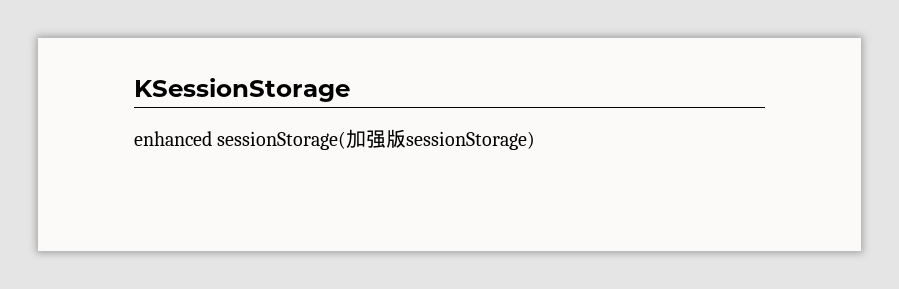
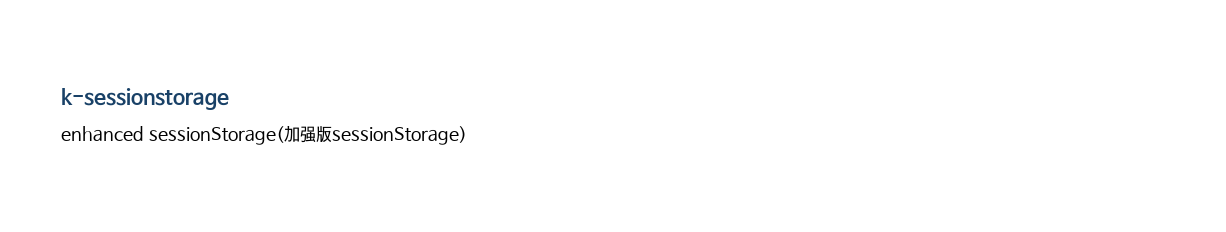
[134,78,350,102] KSessionStorage -> [61,88,229,110] k-sessionstorage

